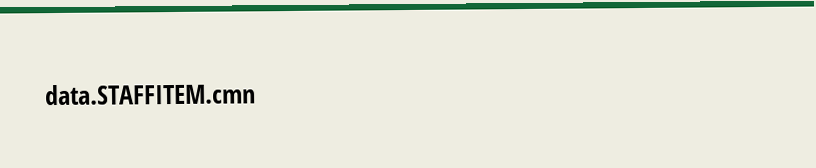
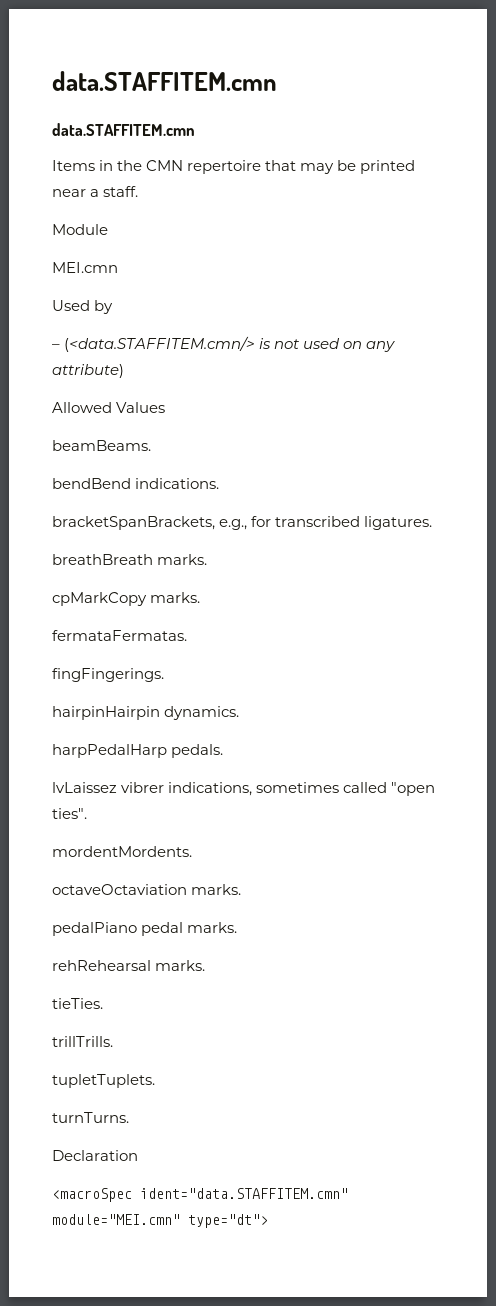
[44,83,256,106] data.STAFFITEM.cmn -> [52,71,277,91] [52,123,195,136] [52,160,416,174] [52,186,139,197] [52,224,108,235] [52,262,118,273] [52,300,114,314] [52,336,396,352] [52,364,124,378] [52,402,166,413] [52,440,151,451] [52,478,220,489] [52,516,433,530] [52,554,208,565] [52,592,201,606] [52,630,187,641] [52,668,164,682] [52,706,240,720] [52,744,224,758] [52,782,436,796] [52,808,87,819] [52,846,192,857] [52,884,242,895] [52,922,238,936] [52,960,206,971] [52,998,103,1009] [52,1036,113,1047] [52,1074,155,1088] [52,1112,129,1123] [52,1150,138,1161] [52,1188,348,1202] [52,1214,268,1228] data.STAFFITEM.cmn // data.STAFFITEM.cmn // Items in the CMN repertoire that may be printed near a staff. // Module // MEI.cmn // Used by // – (<data.STAFFITEM.cmn/> is not used on any attribute) // Allowed Values // beamBeams. // bendBend indications. // bracketSpanBrackets, e.g., for transcribed ligatures. // breathBreath marks. // cpMarkCopy marks. // fermataFermatas. // fingFingerings. // hairpinHairpin dynamics. // harpPedalHarp pedals. // lvLaissez vibrer indications, sometimes called "open ties". // mordentMordents. // octaveOctaviation marks. // pedalPiano pedal marks. // rehRehearsal marks. // tieTies. // trillTrills. // tupletTuplets. // turnTurns. // Declaration // <macroSpec ident="data.STAFFITEM.cmn" module="MEI.cmn" type="dt">

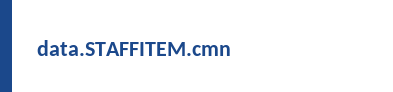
[52,71,277,91] [52,123,195,136] [52,160,416,174] [52,186,139,197] [52,224,108,235] [52,262,118,273] [52,300,114,314] [52,336,396,352] [52,364,124,378] [52,402,166,413] [52,440,151,451] [52,478,220,489] [52,516,433,530] [52,554,208,565] [52,592,201,606] [52,630,187,641] [52,668,164,682] [52,706,240,720] [52,744,224,758] [52,782,436,796] [52,808,87,819] [52,846,192,857] [52,884,242,895] [52,922,238,936] [52,960,206,971] [52,998,103,1009] [52,1036,113,1047] [52,1074,155,1088] [52,1112,129,1123] [52,1150,138,1161] [52,1188,348,1202] [52,1214,268,1228] data.STAFFITEM.cmn // data.STAFFITEM.cmn // Items in the CMN repertoire that may be printed near a staff. // Module // MEI.cmn // Used by // – (<data.STAFFITEM.cmn/> is not used on any attribute) // Allowed Values // beamBeams. // bendBend indications. // bracketSpanBrackets, e.g., for transcribed ligatures. // breathBreath marks. // cpMarkCopy marks. // fermataFermatas. // fingFingerings. // hairpinHairpin dynamics. // harpPedalHarp pedals. // lvLaissez vibrer indications, sometimes called "open ties". // mordentMordents. // octaveOctaviation marks. // pedalPiano pedal marks. // rehRehearsal marks. // tieTies. // trillTrills. // tupletTuplets. // turnTurns. // Declaration // <macroSpec ident="data.STAFFITEM.cmn" module="MEI.cmn" type="dt"> -> [37,40,231,56] data.STAFFITEM.cmn

